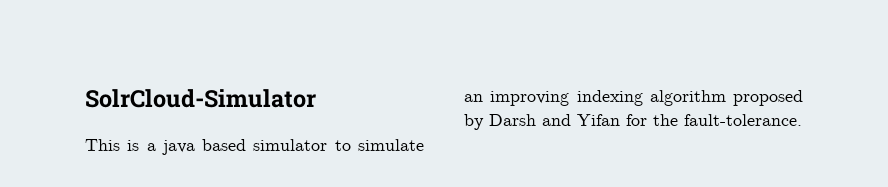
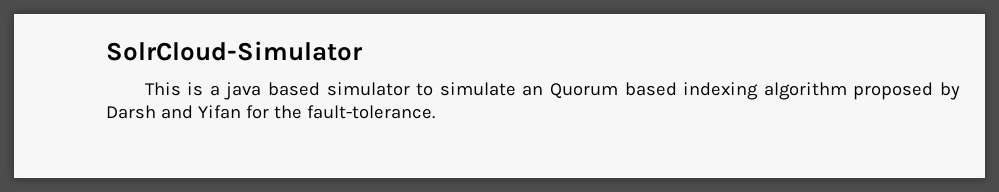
[490,91,570,106] improving -> [549,82,677,99] Quorum based

